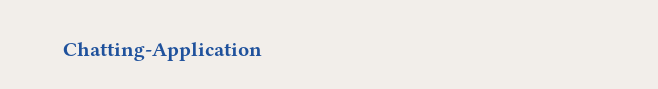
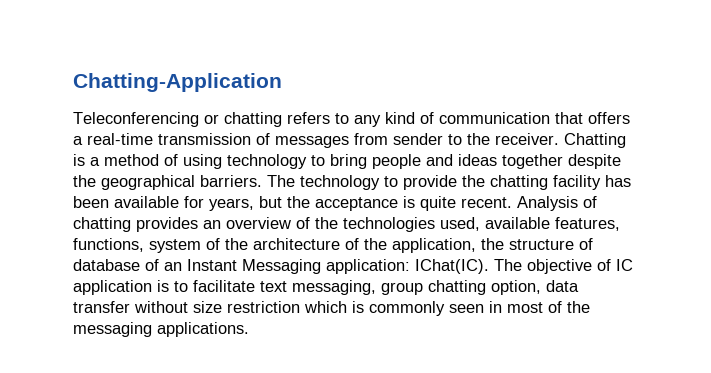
(262, 51) none -> [73,112,630,127] [73,133,626,148] [73,154,621,169] [73,175,631,190] [73,196,597,211] [73,217,620,232] [73,238,593,253] [73,259,633,274] [73,280,579,295] [73,301,590,316] [73,322,249,337] // Teleconferencing or chatting refers to any kind of communication that offers a real-time transmission of messages from sender to the receiver. Chatting is a method of using technology to bring people and ideas together despite the geographical barriers. The technology to provide the chatting facility has been available for years, but the acceptance is quite recent. Analysis of chatting provides an overview of the technologies used, available features, functions, system of the architecture of the application, the structure of database of an Instant Messaging application: IChat(IC). The objective of IC application is to facilitate text messaging, group chatting option, data transfer without size restriction which is commonly seen in most of the messaging applications.

